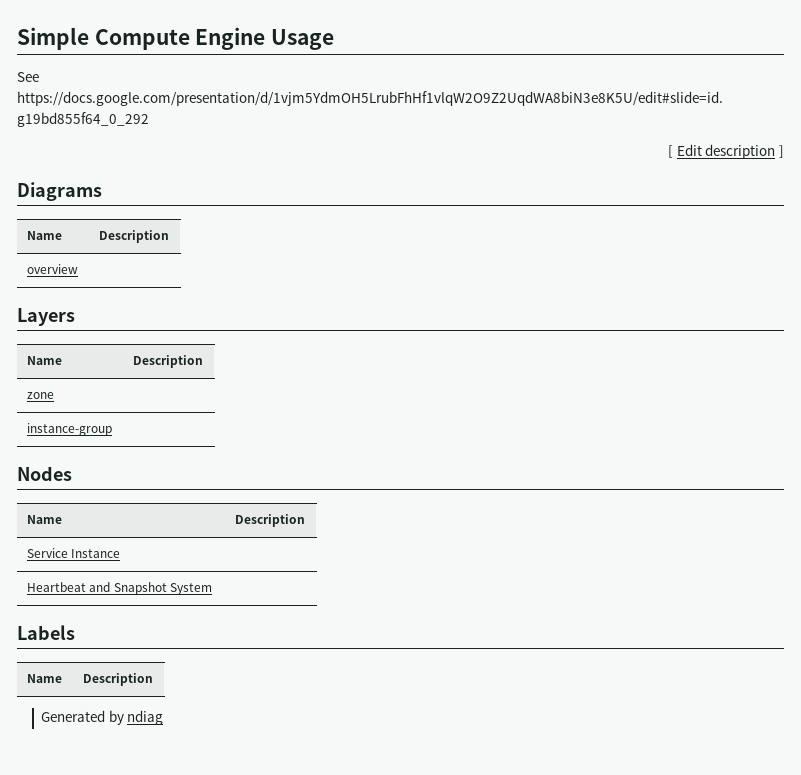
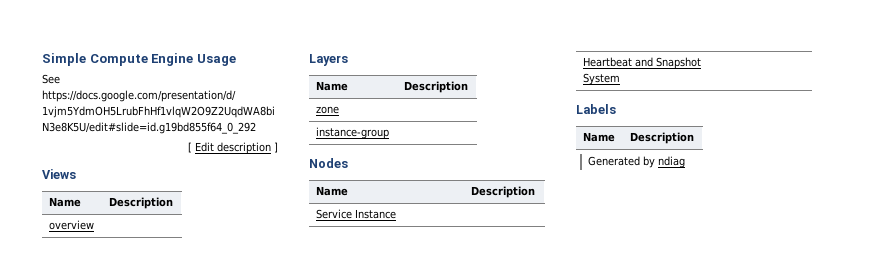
[17,182,102,201] Diagrams -> [42,169,76,179] Views

